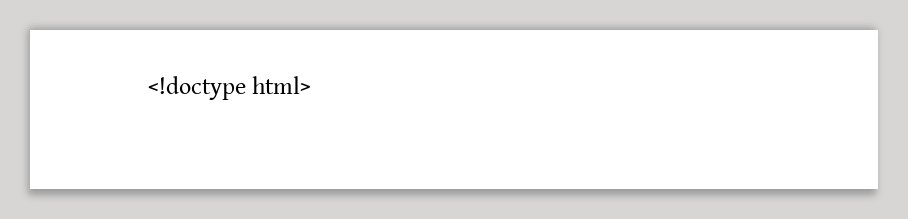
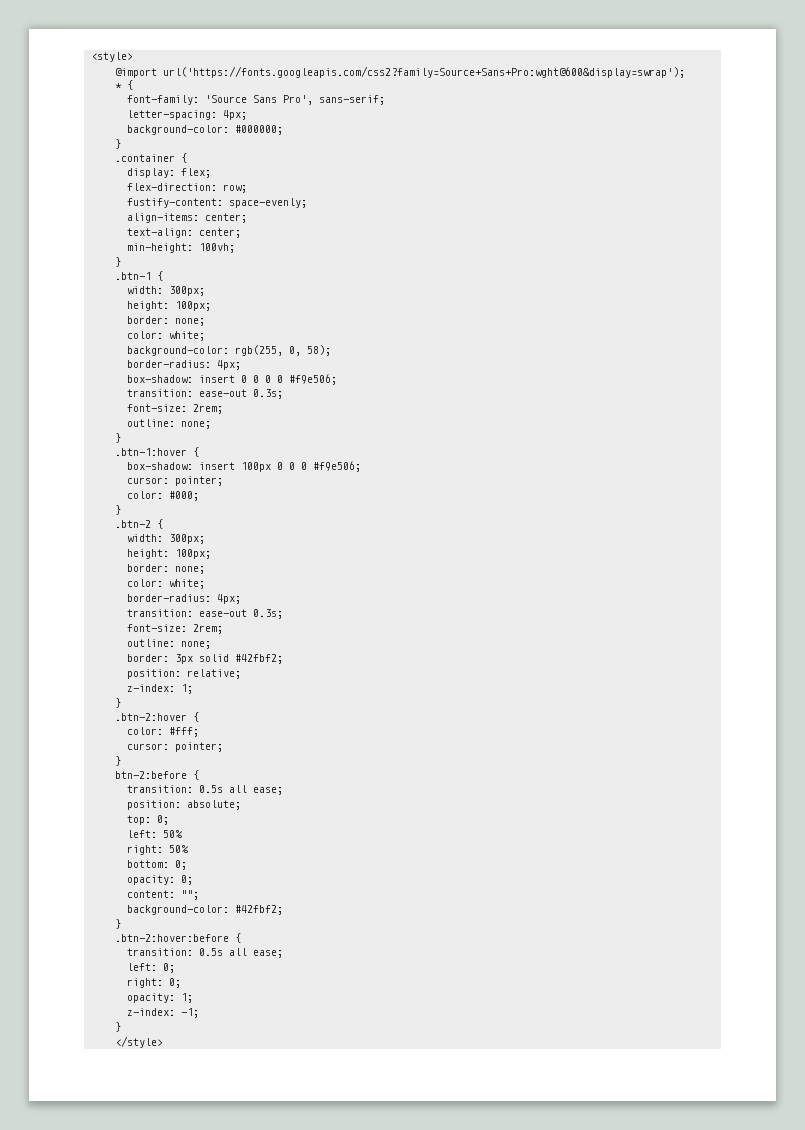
[148,76,312,100] <!doctype html> -> [91,52,134,62] [115,66,686,78] [115,80,134,90] [127,95,386,105] [127,110,248,120] [127,125,284,135] [115,139,122,149] [115,153,188,163] [127,168,212,178] [127,183,248,193] [127,198,308,208] [127,213,248,223] [127,228,242,238] [127,243,236,253] [115,257,122,267] [115,271,164,281] [127,286,206,296] [127,301,212,311] [127,316,206,326] [127,331,206,341] [127,345,332,356] [127,360,242,370] [127,374,338,385] [127,389,284,399] [127,404,224,414] [127,419,212,429] [115,433,122,443] [115,447,200,457] [127,461,362,472] [127,476,224,486] [127,491,200,501] [115,505,122,515] [115,519,164,529] [127,534,206,544] [127,549,212,559] [127,564,206,574] [127,579,206,589] [127,594,242,604] [127,609,284,619] [127,624,224,634] [127,639,212,649] [127,654,284,664] [127,669,242,679] [127,684,194,694] [115,698,122,708] [115,712,200,722] [127,727,200,737] [127,742,224,752] [115,756,122,766] [115,770,200,780] [127,785,284,795] [127,800,242,810] [127,815,170,825] [127,830,184,838] [127,845,190,855] [127,860,188,870] [127,875,194,885] [127,890,200,900] [127,905,284,915] [115,919,122,929] [115,933,242,943] [127,948,284,958] [127,963,176,973] [127,978,182,988] [127,993,194,1003] [127,1008,200,1018] [115,1022,122,1032] [115,1036,164,1048] <style> // @import url('https://fonts.googleapis.com/css2?family=Source+Sans+Pro:wght@600&display=swrap'); // * { // font-family: 'Source Sans Pro', sans-serif; // letter-spacing: 4px; // background-color: #000000; // } // .container { // display: flex; // flex-direction: row; // fustify-content: space-evenly; // align-items: center; // text-align: center; // min-height: 100vh; // } // .btn-1 { // width: 300px; // height: 100px; // border: none; // color: white; // background-color: rgb(255, 0, 58); // border-radius: 4px; // box-shadow: insert 0 0 0 0 #f9e506; // transition: ease-out 0.3s; // font-size: 2rem; // outline: none; // } // .btn-1:hover { // box-shadow: insert 100px 0 0 0 #f9e506; // cursor: pointer; // color: #000; // } // .btn-2 { // width: 300px; // height: 100px; // border: none; // color: white; // border-radius: 4px; // transition: ease-out 0.3s; // font-size: 2rem; // outline: none; // border: 3px solid #42fbf2; // position: relative; // z-index: 1; // } // .btn-2:hover { // color: #fff; // cursor: pointer; // } // btn-2:before { // transition: 0.5s all ease; // position: absolute; // top: 0; // left: 50% // right: 50% // bottom: 0; // opacity: 0; // content: ""; // background-color: #42fbf2; // } // .btn-2:hover:before { // transition: 0.5s all ease; // left: 0; // right: 0; // opacity: 1; // z-index: -1; // } // </style>

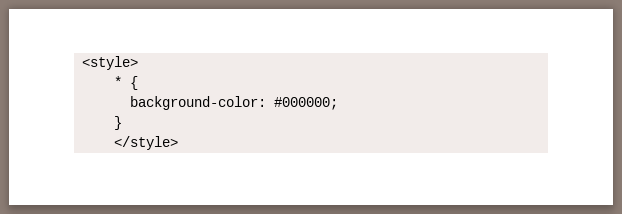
[115,66,686,78] // @import url('https://fonts.googleapis.com/css2?family=Source+Sans+Pro:wght@600&display=swrap'); -> (139, 63) none
[127,95,386,105] [127,110,248,120] [127,125,284,135] [115,139,122,149] [115,153,188,163] [127,168,212,178] [127,183,248,193] [127,198,308,208] [127,213,248,223] [127,228,242,238] [127,243,236,253] [115,257,122,267] [115,271,164,281] [127,286,206,296] [127,301,212,311] [127,316,206,326] [127,331,206,341] [127,345,332,356] [127,360,242,370] [127,374,338,385] [127,389,284,399] [127,404,224,414] [127,419,212,429] [115,433,122,443] [115,447,200,457] [127,461,362,472] [127,476,224,486] [127,491,200,501] [115,505,122,515] [115,519,164,529] [127,534,206,544] [127,549,212,559] [127,564,206,574] [127,579,206,589] [127,594,242,604] [127,609,284,619] [127,624,224,634] [127,639,212,649] [127,654,284,664] [127,669,242,679] [127,684,194,694] [115,698,122,708] [115,712,200,722] [127,727,200,737] [127,742,224,752] [115,756,122,766] [115,770,200,780] [127,785,284,795] [127,800,242,810] [127,815,170,825] [127,830,184,838] [127,845,190,855] [127,860,188,870] [127,875,194,885] [127,890,200,900] [127,905,284,915] [115,919,122,929] [115,933,242,943] [127,948,284,958] [127,963,176,973] [127,978,182,988] [127,993,194,1003] [127,1008,200,1018] font-family: 'Source Sans Pro', sans-serif; // letter-spacing: 4px; // background-color: #000000; // } // .container { // display: flex; // flex-direction: row; // fustify-content: space-evenly; // align-items: center; // text-align: center; // min-height: 100vh; // } // .btn-1 { // width: 300px; // height: 100px; // border: none; // color: white; // background-color: rgb(255, 0, 58); // border-radius: 4px; // box-shadow: insert 0 0 0 0 #f9e506; // transition: ease-out 0.3s; // font-size: 2rem; // outline: none; // } // .btn-1:hover { // box-shadow: insert 100px 0 0 0 #f9e506; // cursor: pointer; // color: #000; // } // .btn-2 { // width: 300px; // height: 100px; // border: none; // color: white; // border-radius: 4px; // transition: ease-out 0.3s; // font-size: 2rem; // outline: none; // border: 3px solid #42fbf2; // position: relative; // z-index: 1; // } // .btn-2:hover { // color: #fff; // cursor: pointer; // } // btn-2:before { // transition: 0.5s all ease; // position: absolute; // top: 0; // left: 50% // right: 50% // bottom: 0; // opacity: 0; // content: ""; // background-color: #42fbf2; // } // .btn-2:hover:before { // transition: 0.5s all ease; // left: 0; // right: 0; // opacity: 1; // z-index: -1; -> [130,96,339,110] background-color: #000000;

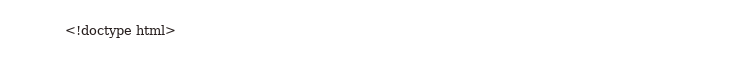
[82,56,139,70] [114,76,139,90] [130,96,339,110] [114,116,123,130] [114,136,179,150] <style> // * { // background-color: #000000; // } // </style> -> [65,25,176,38] <!doctype html>

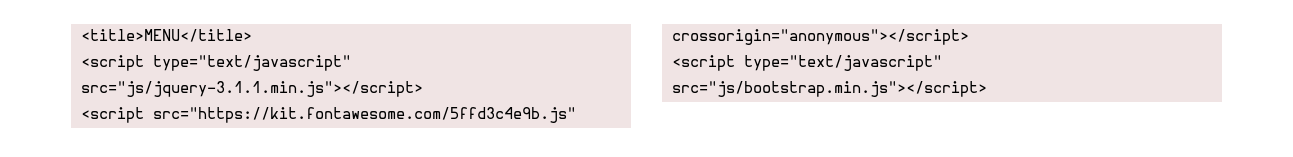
[65,25,176,38] <!doctype html> -> [80,29,252,42] [80,55,351,71] [80,81,423,97] [80,107,576,123] [671,29,969,45] [671,55,942,71] [671,81,987,97] <title>MENU</title> // <script type="text/javascript" src="js/jquery-3.1.1.min.js"></script> // <script src="https://kit.fontawesome.com/5ffd3c4e9b.js" crossorigin="anonymous"></script> // <script type="text/javascript" src="js/bootstrap.min.js"></script>

